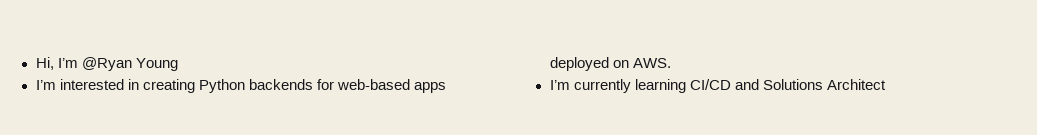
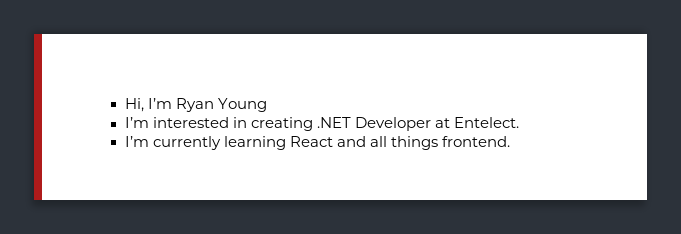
[81,57,132,71] @Ryan -> [175,98,214,112] Ryan
[198,79,446,93] [549,57,671,71] [549,79,886,93] Python backends for web-based apps deployed on AWS. // I’m currently learning CI/CD and Solutions Architect -> [316,117,519,131] [124,136,510,150] .NET Developer at Entelect. // I’m currently learning React and all things frontend.

